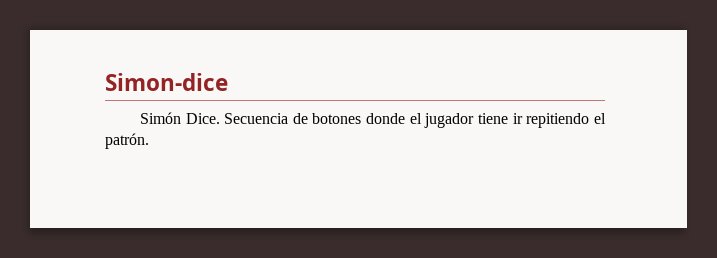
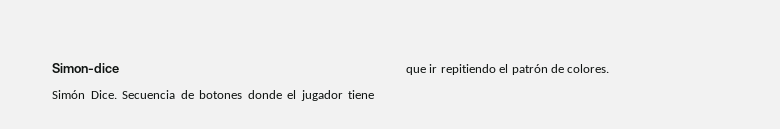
(509, 118) none -> [406,67,426,75] que
[105,133,149,149] patrón. -> [511,64,610,75] patrón de colores.

